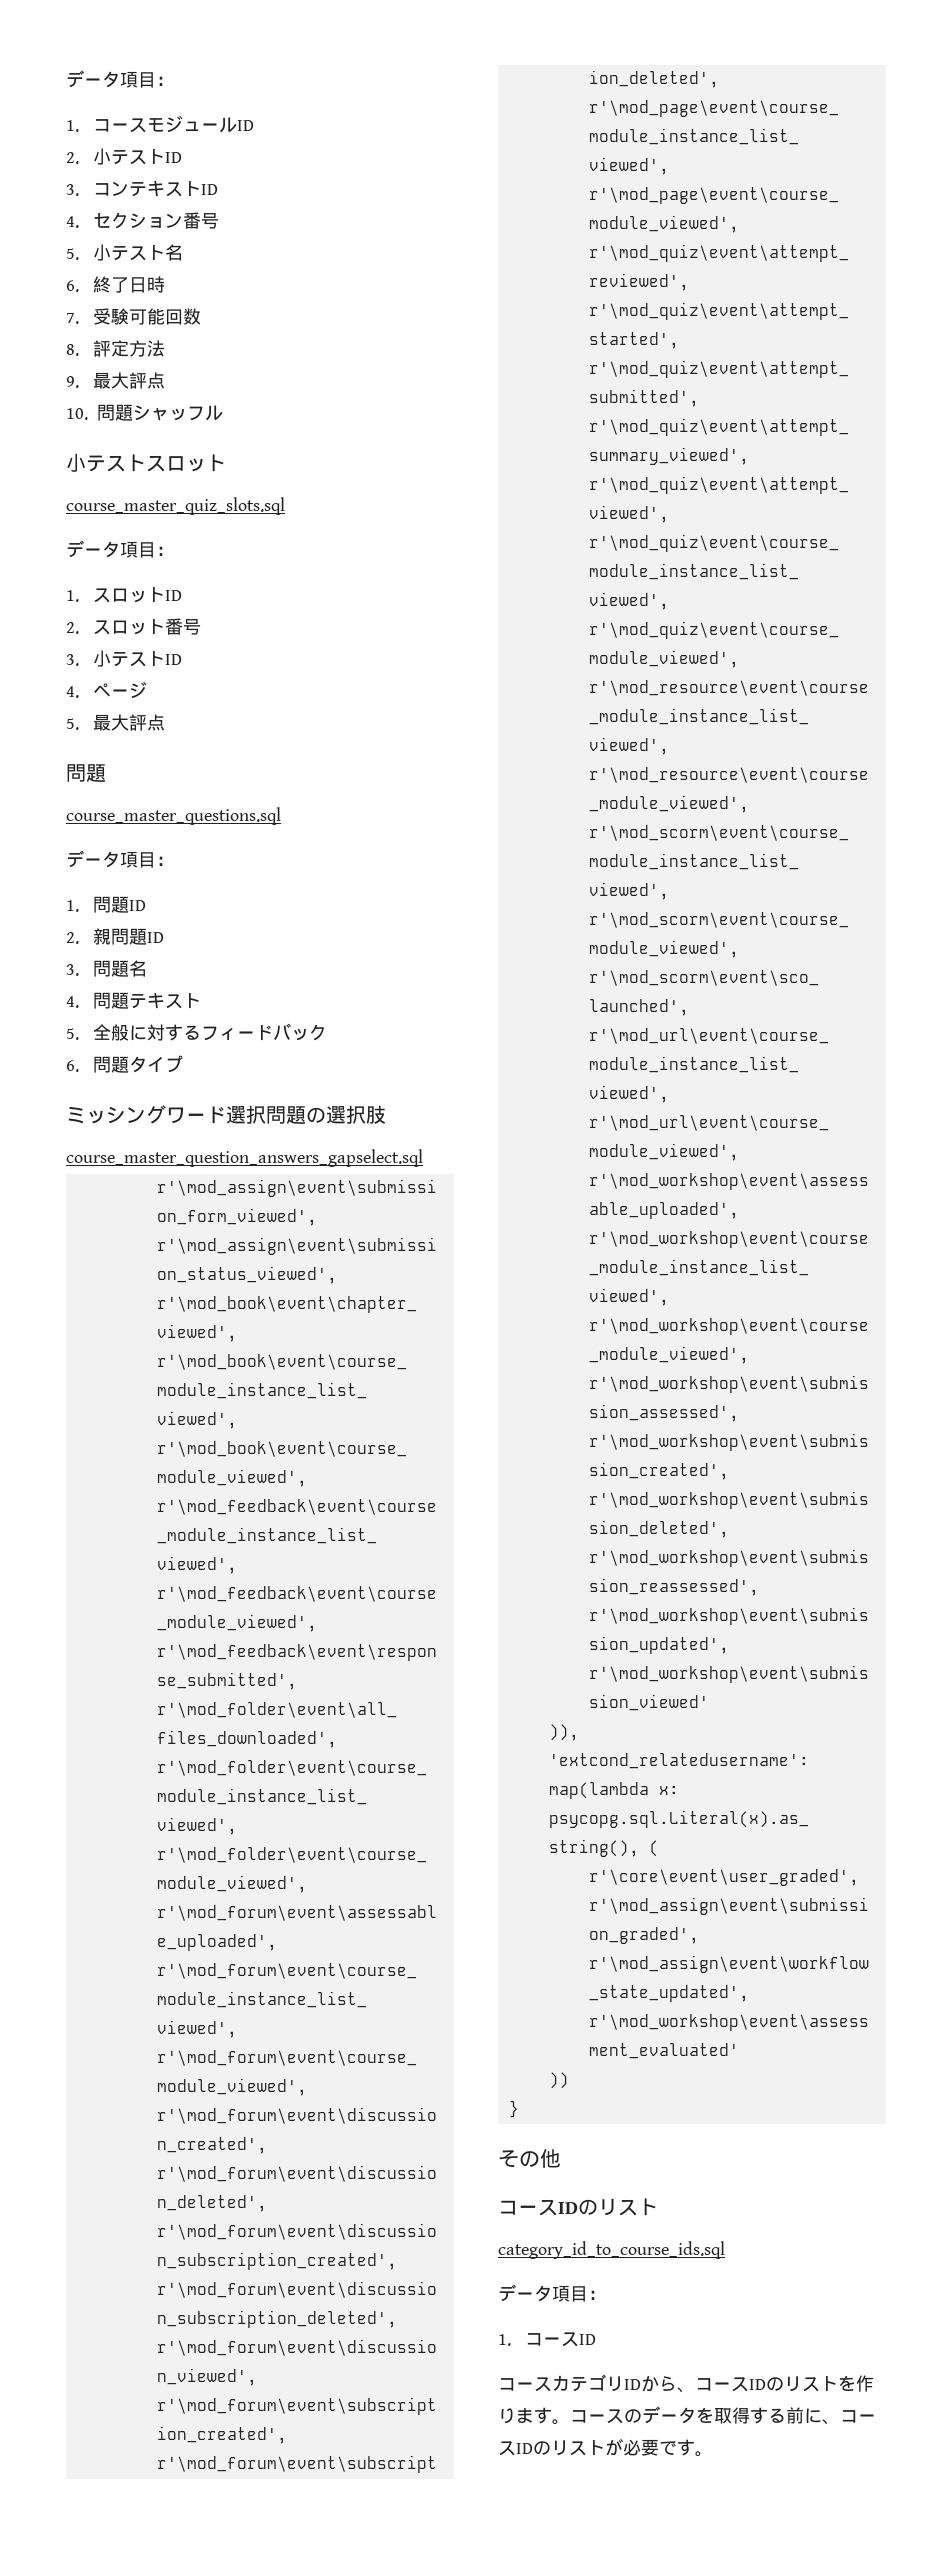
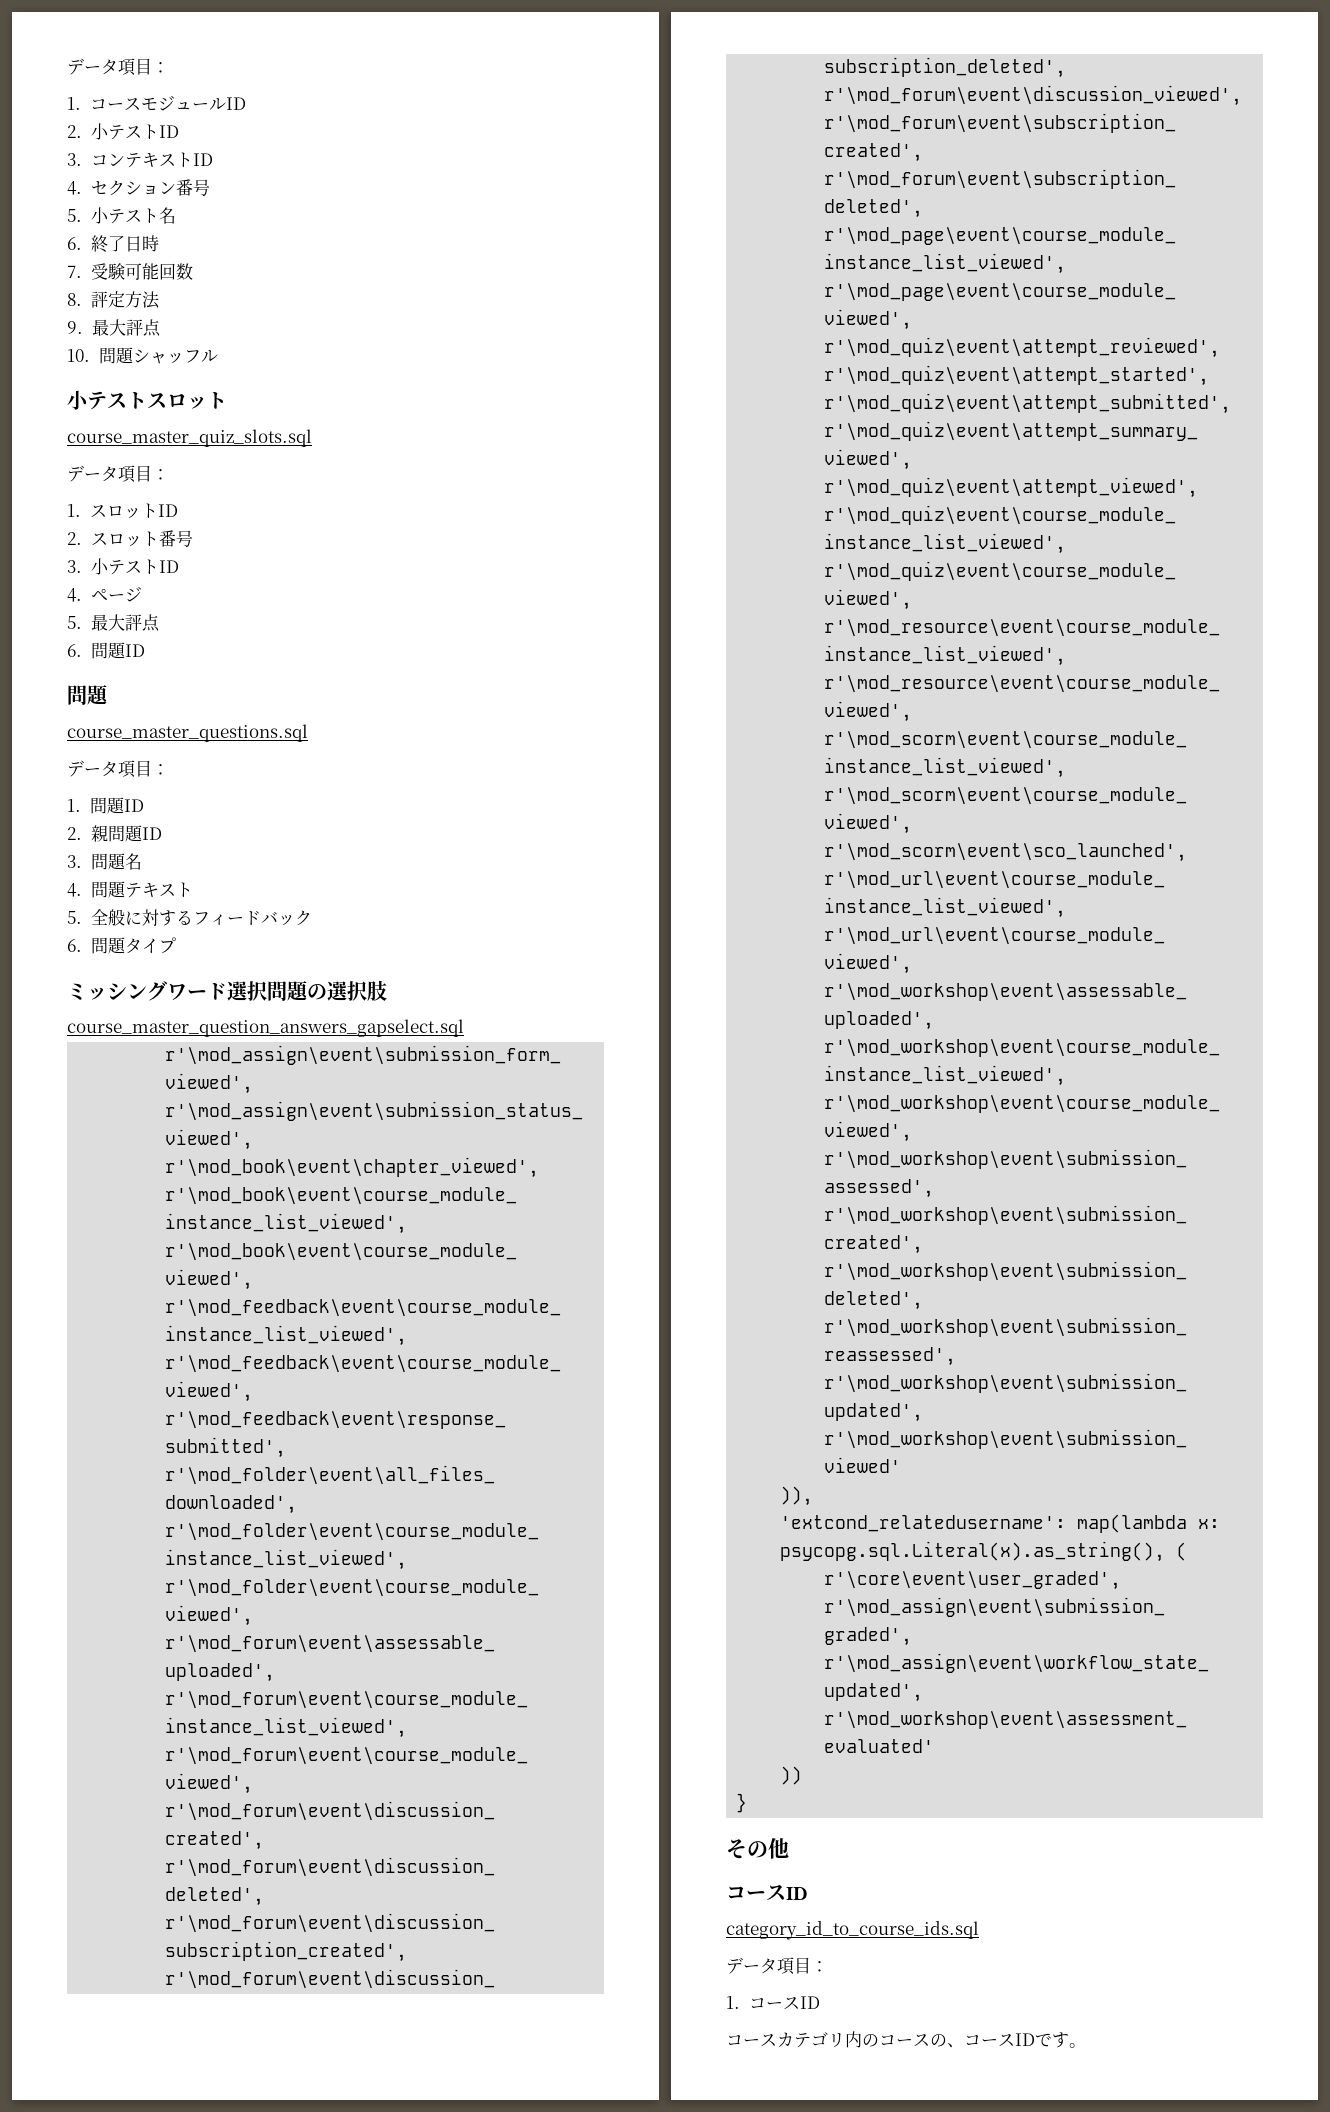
(166, 722) none -> [67,642,145,659] // 6.問題ID
[578,2198,658,2216] のリスト -> (808, 1893) none
[624,2375,874,2393] [498,2406,876,2425] [498,2438,659,2456] IDから、コースIDのリストを作ります。コースのデータを取得する前に、コースIDのリストが必要 -> [845,2031,1035,2048] 内のコースの、コースID

